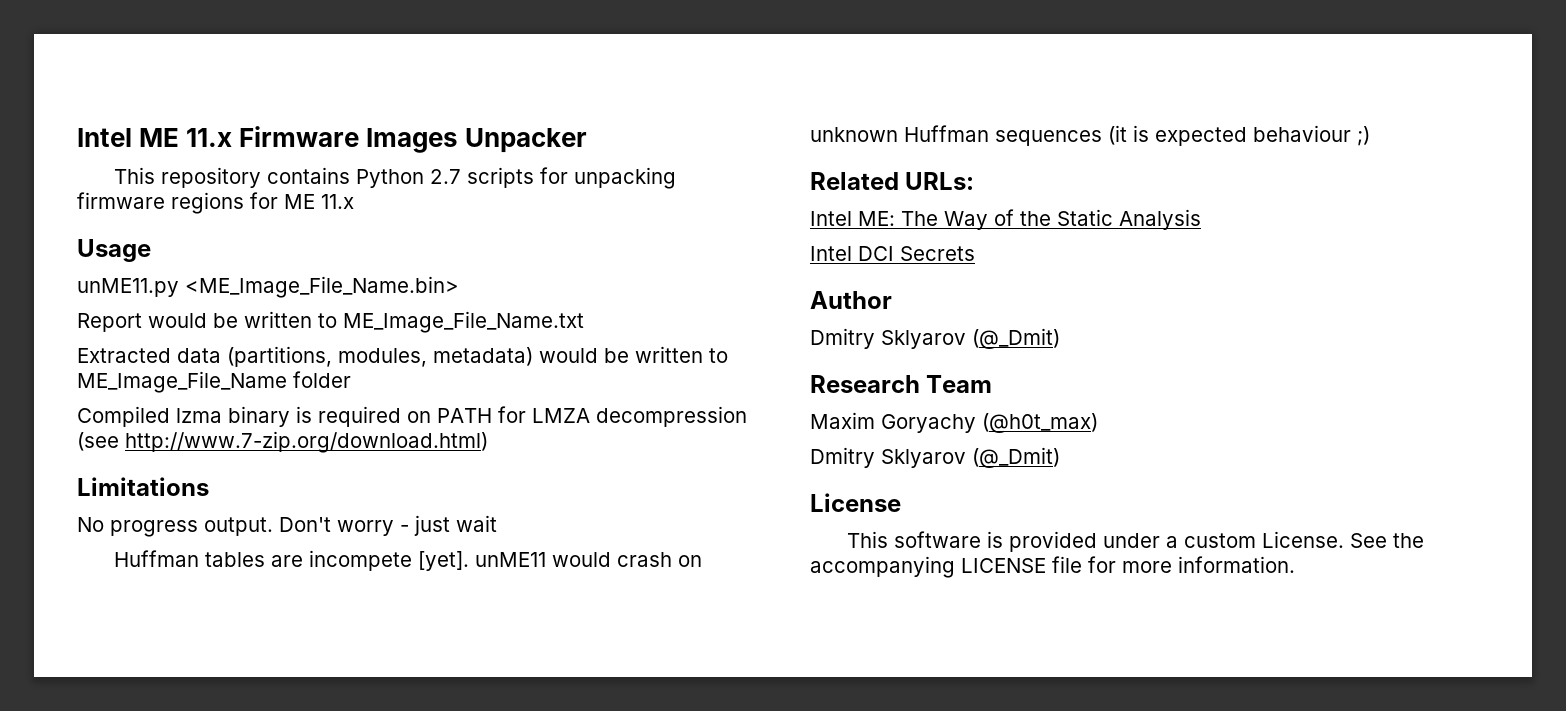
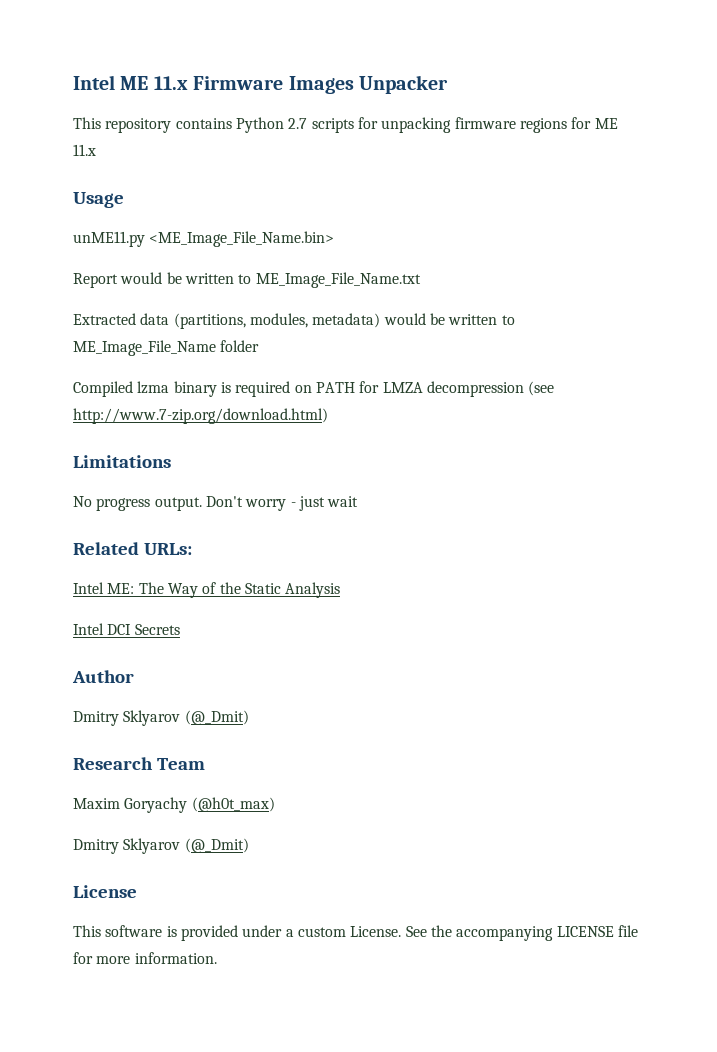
[113,550,702,571] [810,125,1370,146] // Huffman tables are incompete [yet]. unME11 would crash on unknown Huffman sequences (it is expected behaviour ;) -> (359, 501) none

